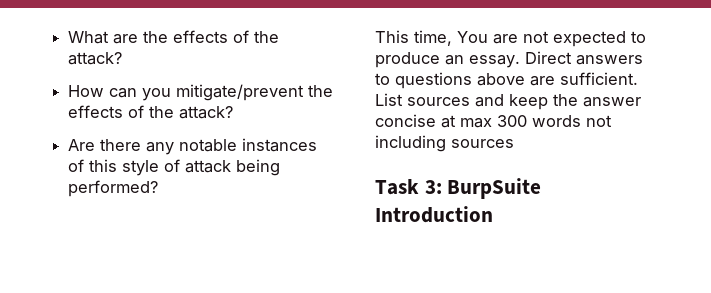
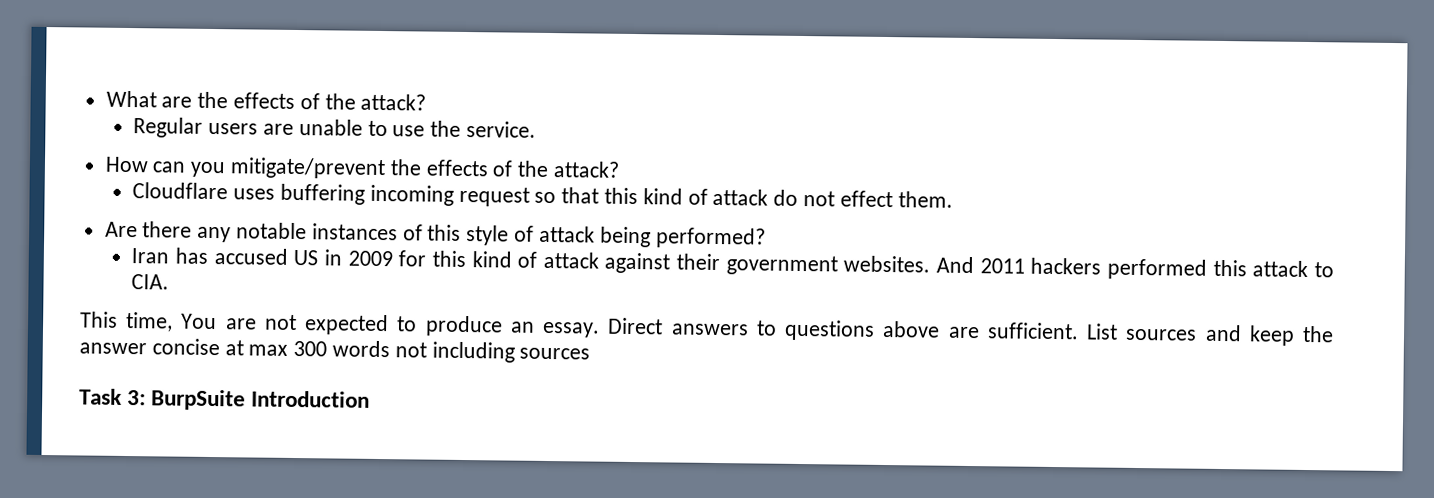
(123, 58) none -> [133,117,536,138] // Regular users are unable to use the service.
(234, 112) none -> [132,182,953,208] // Cloudflare uses buffering incoming request so that this kind of attack do not effect them.
(159, 188) none -> [131,247,1335,280] [131,274,170,290] // Iran has accused US in 2009 for this kind of attack against their government websites. And 2011 hackers performed this attack to CIA.

